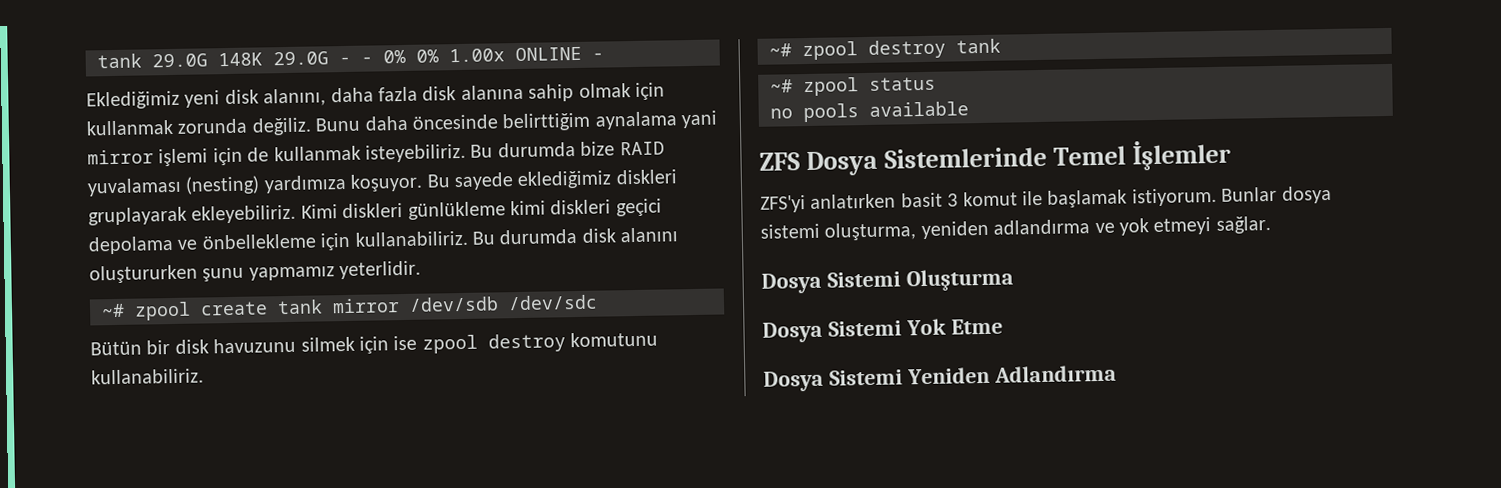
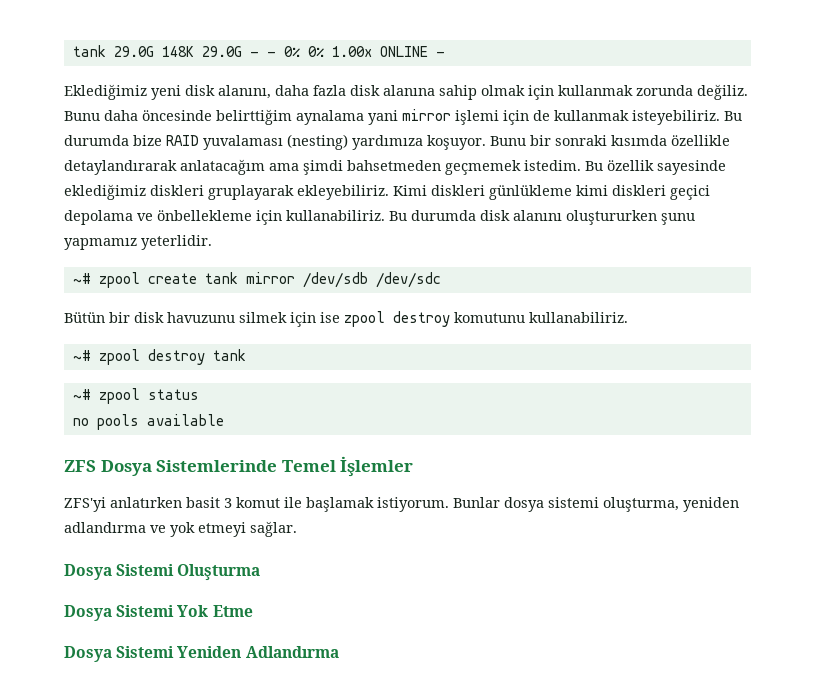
[426,172,514,191] Bu sayede -> [490,135,730,146] [64,159,726,175] Bunu bir sonraki kısımda özellikle detaylandırarak anlatacağım ama şimdi bahsetmeden geçmemek istedim. Bu özellik sayesinde

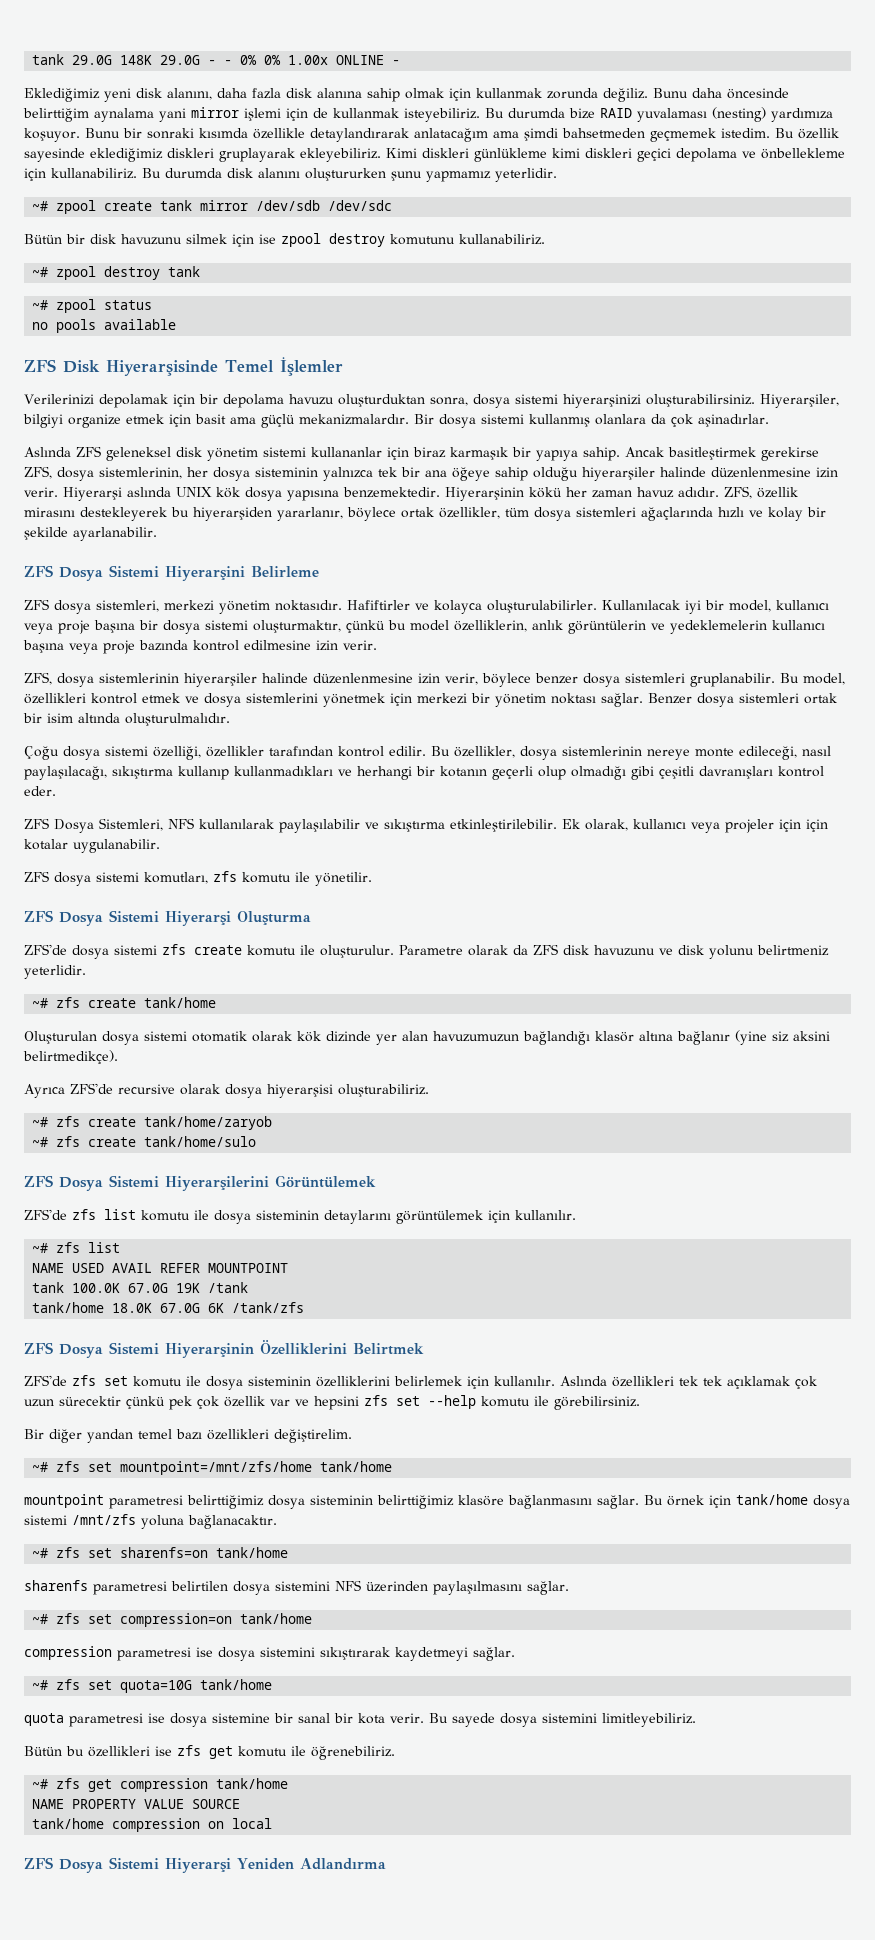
[100,460,278,476] Dosya Sistemlerinde -> [63,360,218,376] Disk Hiyerarşisinde
[64,497,739,512] [64,521,297,537] [64,564,261,581] [64,605,253,621] [64,646,175,662] ZFS'yi anlatırken basit 3 komut ile başlamak istiyorum. Bunlar dosya sistemi oluşturma, yeniden adlandırma ve yok etmeyi sağlar. // Dosya Sistemi Oluşturma // Dosya Sistemi Yok Etme // Dosya Sistemi -> [24,394,839,408] [23,414,769,428] [24,446,819,461] [24,466,838,481] [24,486,798,501] [24,507,826,521] [24,527,157,541] [24,565,319,581] [24,599,829,614] [24,620,825,634] [23,640,377,654] [24,672,845,687] [24,693,837,707] [23,713,230,726] [24,746,831,760] [24,766,824,780] [24,786,56,796] [24,818,828,833] [24,839,160,853] [24,871,372,886] [24,910,311,926] [24,944,829,959] [24,965,86,979] [32,997,217,1008] [24,1030,830,1045] [23,1050,118,1064] [24,1083,429,1098] [32,1116,273,1130] [32,1136,257,1147] [24,1175,376,1191] [24,1209,576,1224] [32,1242,121,1253] [32,1263,289,1273] [32,1282,249,1293] [32,1302,305,1313] [24,1340,424,1358] [24,1375,817,1390] [24,1395,640,1410] [24,1429,352,1443] [32,1461,393,1475] [24,1494,850,1509] [24,1514,277,1529] [32,1547,289,1558] [24,1580,569,1595] [32,1613,313,1627] [24,1646,515,1661] [32,1679,273,1693] [24,1713,696,1727] [24,1745,395,1760] [32,1778,289,1792] [32,1799,241,1809] [32,1818,273,1832] [24,1857,231,1873] Verilerinizi depolamak için bir depolama havuzu oluşturduktan sonra, dosya sistemi hiyerarşinizi oluşturabilirsiniz. Hiyerarşiler, bilgiyi organize etmek için basit ama güçlü mekanizmalardır. Bir dosya sistemi kullanmış olanlara da çok aşinadırlar. // Aslında ZFS geleneksel disk yönetim sistemi kullananlar için biraz karmaşık bir yapıya sahip. Ancak basitleştirmek gerekirse ZFS, dosya sistemlerinin, her dosya sisteminin yalnızca tek bir ana öğeye sahip olduğu hiyerarşiler halinde düzenlenmesine izin verir. Hiyerarşi aslında UNIX kök dosya yapısına benzemektedir. Hiyerarşinin kökü her zaman havuz adıdır. ZFS, özellik mirasını destekleyerek bu hiyerarşiden yararlanır, böylece ortak özellikler, tüm dosya sistemleri ağaçlarında hızlı ve kolay bir şekilde ayarlanabilir. // ZFS Dosya Sistemi Hiyerarşini Belirleme // ZFS dosya sistemleri, merkezi yönetim noktasıdır. Hafiftirler ve kolayca oluşturulabilirler. Kullanılacak iyi bir model, kullanıcı veya proje başına bir dosya sistemi oluşturmaktır, çünkü bu model özelliklerin, anlık görüntülerin ve yedeklemelerin kullanıcı başına veya proje bazında kontrol edilmesine izin verir. // ZFS, dosya sistemlerinin hiyerarşiler halinde düzenlenmesine izin verir, böylece benzer dosya sistemleri gruplanabilir. Bu model, özellikleri kontrol etmek ve dosya sistemlerini yönetmek için merkezi bir yönetim noktası sağlar. Benzer dosya sistemleri ortak bir isim altında oluşturulmalıdır. // Çoğu dosya sistemi özelliği, özellikler tarafından kontrol edilir. Bu özellikler, dosya sistemlerinin nereye monte edileceği, nasıl paylaşılacağı, sıkıştırma kullanıp kullanmadıkları ve herhangi bir kotanın geçerli olup olmadığı gibi çeşitli davranışları kontrol eder. // ZFS Dosya Sistemleri, NFS kullanılarak paylaşılabilir ve sıkıştırma etkinleştirilebilir. Ek olarak, kullanıcı veya projeler için için kotalar uygulanabilir. // ZFS dosya sistemi komutları, zfs komutu ile yönetilir. // ZFS Dosya Sistemi Hiyerarşi Oluşturma // ZFS'de dosya sistemi zfs create komutu ile oluşturulur. Parametre olarak da ZFS disk havuzunu ve disk yolunu belirtmeniz yeterlidir. // ~# zfs create tank/home // Oluşturulan dosya sistemi otomatik olarak kök dizinde yer alan havuzumuzun bağlandığı klasör altına bağlanır (yine siz aksini belirtmedikçe). // Ayrıca ZFS'de recursive olarak dosya hiyerarşisi oluşturabiliriz. // ~# zfs create tank/home/zaryob // ~# zfs create tank/home/sulo // ZFS Dosya Sistemi Hiyerarşilerini Görüntülemek // ZFS'de zfs list komutu ile dosya sisteminin detaylarını görüntülemek için kullanılır. // ~# zfs list // NAME USED AVAIL REFER MOUNTPOINT // tank 100.0K 67.0G 19K /tank // tank/home 18.0K 67.0G 6K /tank/zfs // ZFS Dosya Sistemi Hiyerarşinin Özelliklerini Belirtmek // ZFS'de zfs set komutu ile dosya sisteminin özelliklerini belirlemek için kullanılır. Aslında özellikleri tek tek açıklamak çok uzun sürecektir çünkü pek çok özellik var ve hepsini zfs set --help komutu ile görebilirsiniz. // Bir diğer yandan temel bazı özellikleri değiştirelim. // ~# zfs set mountpoint=/mnt/zfs/home tank/home // mountpoint parametresi belirttiğimiz dosya sisteminin belirttiğimiz klasöre bağlanmasını sağlar. Bu örnek için tank/home dosya sistemi /mnt/zfs yoluna bağlanacaktır. // ~# zfs set sharenfs=on tank/home // sharenfs parametresi belirtilen dosya sistemini NFS üzerinden paylaşılmasını sağlar. // ~# zfs set compression=on tank/home // compression parametresi ise dosya sistemini sıkıştırarak kaydetmeyi sağlar. // ~# zfs set quota=10G tank/home // quota parametresi ise dosya sistemine bir sanal bir kota verir. Bu sayede dosya sistemini limitleyebiliriz. // Bütün bu özellikleri ise zfs get komutu ile öğrenebiliriz. // ~# zfs get compression tank/home // NAME PROPERTY VALUE SOURCE // tank/home compression on local // ZFS Dosya Sistemi Hiyerarşi

